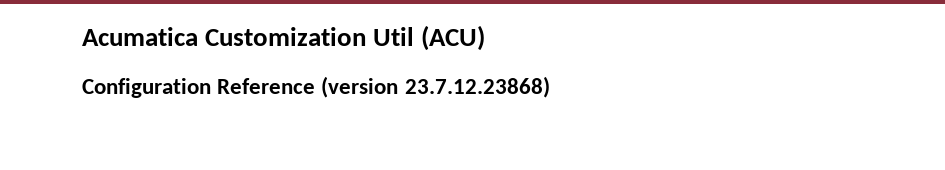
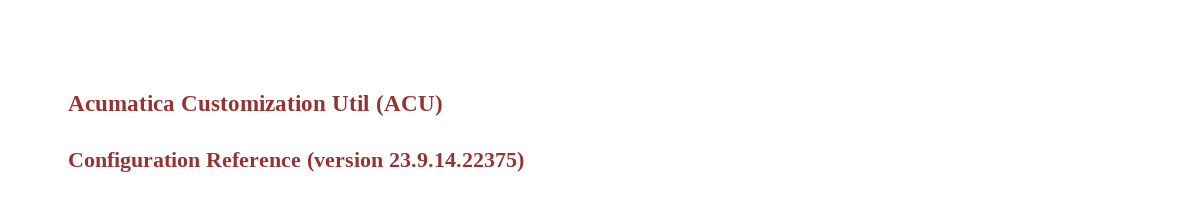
[404,76,550,98] 23.7.12.23868) -> [389,151,524,172] 23.9.14.22375)

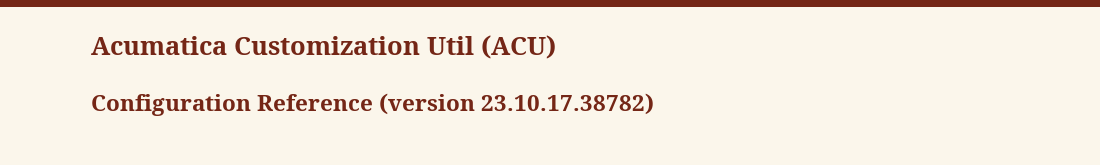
[389,151,524,172] 23.9.14.22375) -> [481,93,655,115] 23.10.17.38782)

